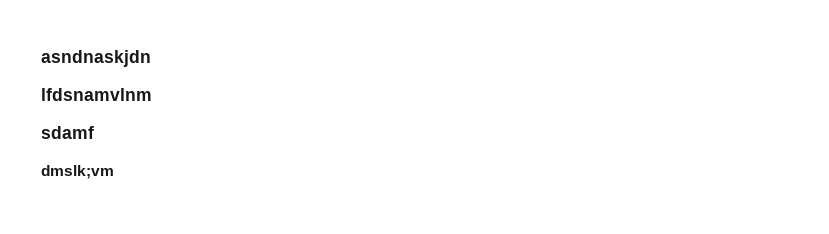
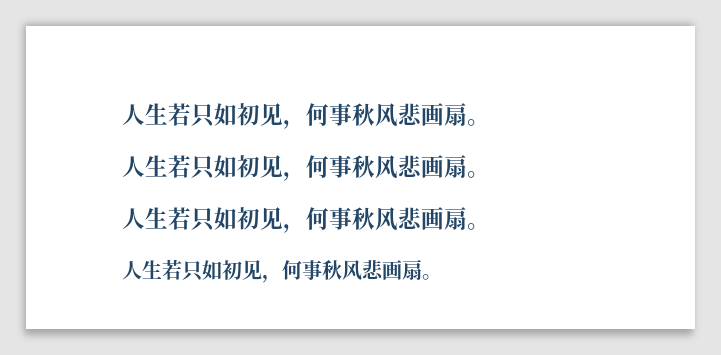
[41,50,151,67] [41,88,152,101] [41,126,94,139] [41,165,114,179] asndnaskjdn // lfdsnamvlnm // sdamf // dmslk;vm -> [122,103,490,129] [122,155,490,181] [122,207,490,233] [122,259,442,283] 人生若只如初见，何事秋风悲画扇。 // 人生若只如初见，何事秋风悲画扇。 // 人生若只如初见，何事秋风悲画扇。 // 人生若只如初见，何事秋风悲画扇。

